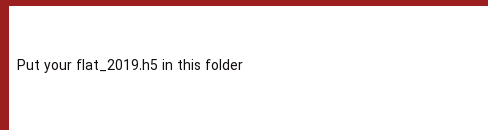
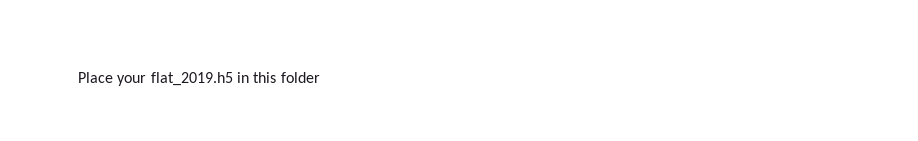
[17,59,40,70] Put -> [78,72,113,83] Place

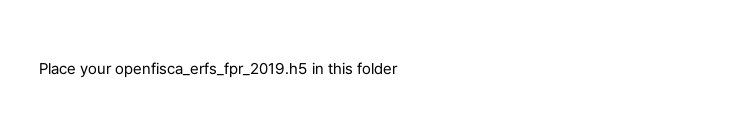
[150,72,233,86] flat_2019.h5 -> [115,62,308,78] openfisca_erfs_fpr_2019.h5

